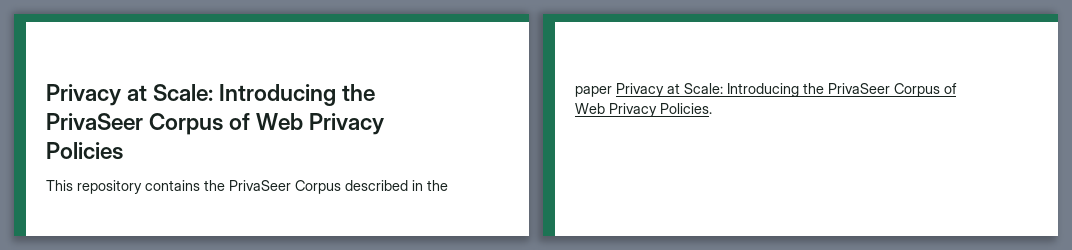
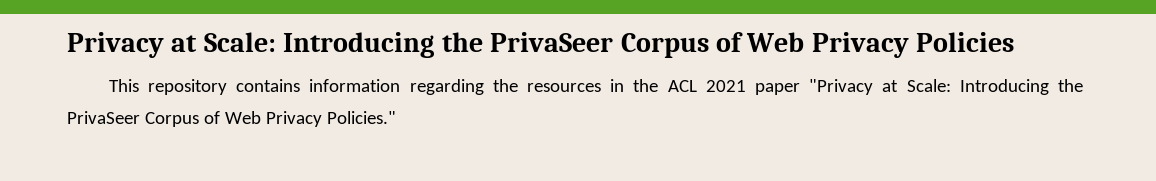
[204,180,448,194] [575,83,957,97] [575,103,712,117] the PrivaSeer Corpus described in the paper Privacy at Scale: Introducing the PrivaSeer Corpus of Web Privacy Policies. -> [309,79,1083,95] [67,111,396,127] information regarding the resources in the ACL 2021 paper "Privacy at Scale: Introducing the PrivaSeer Corpus of Web Privacy Policies."

